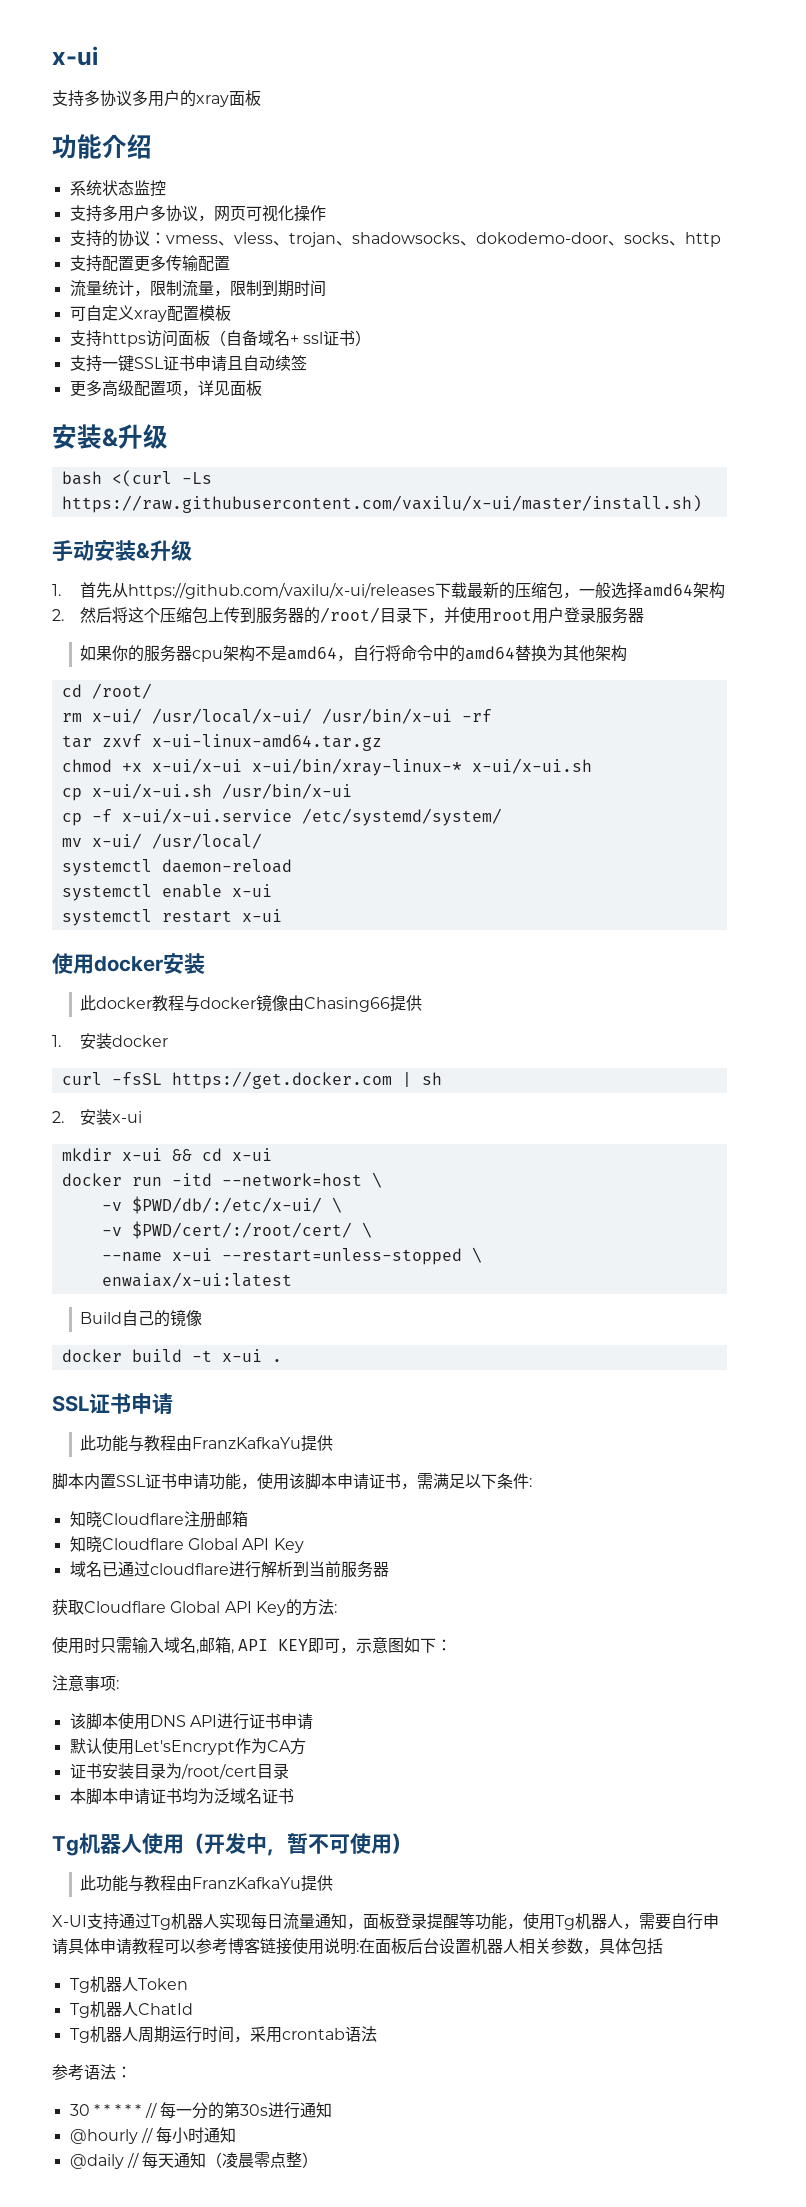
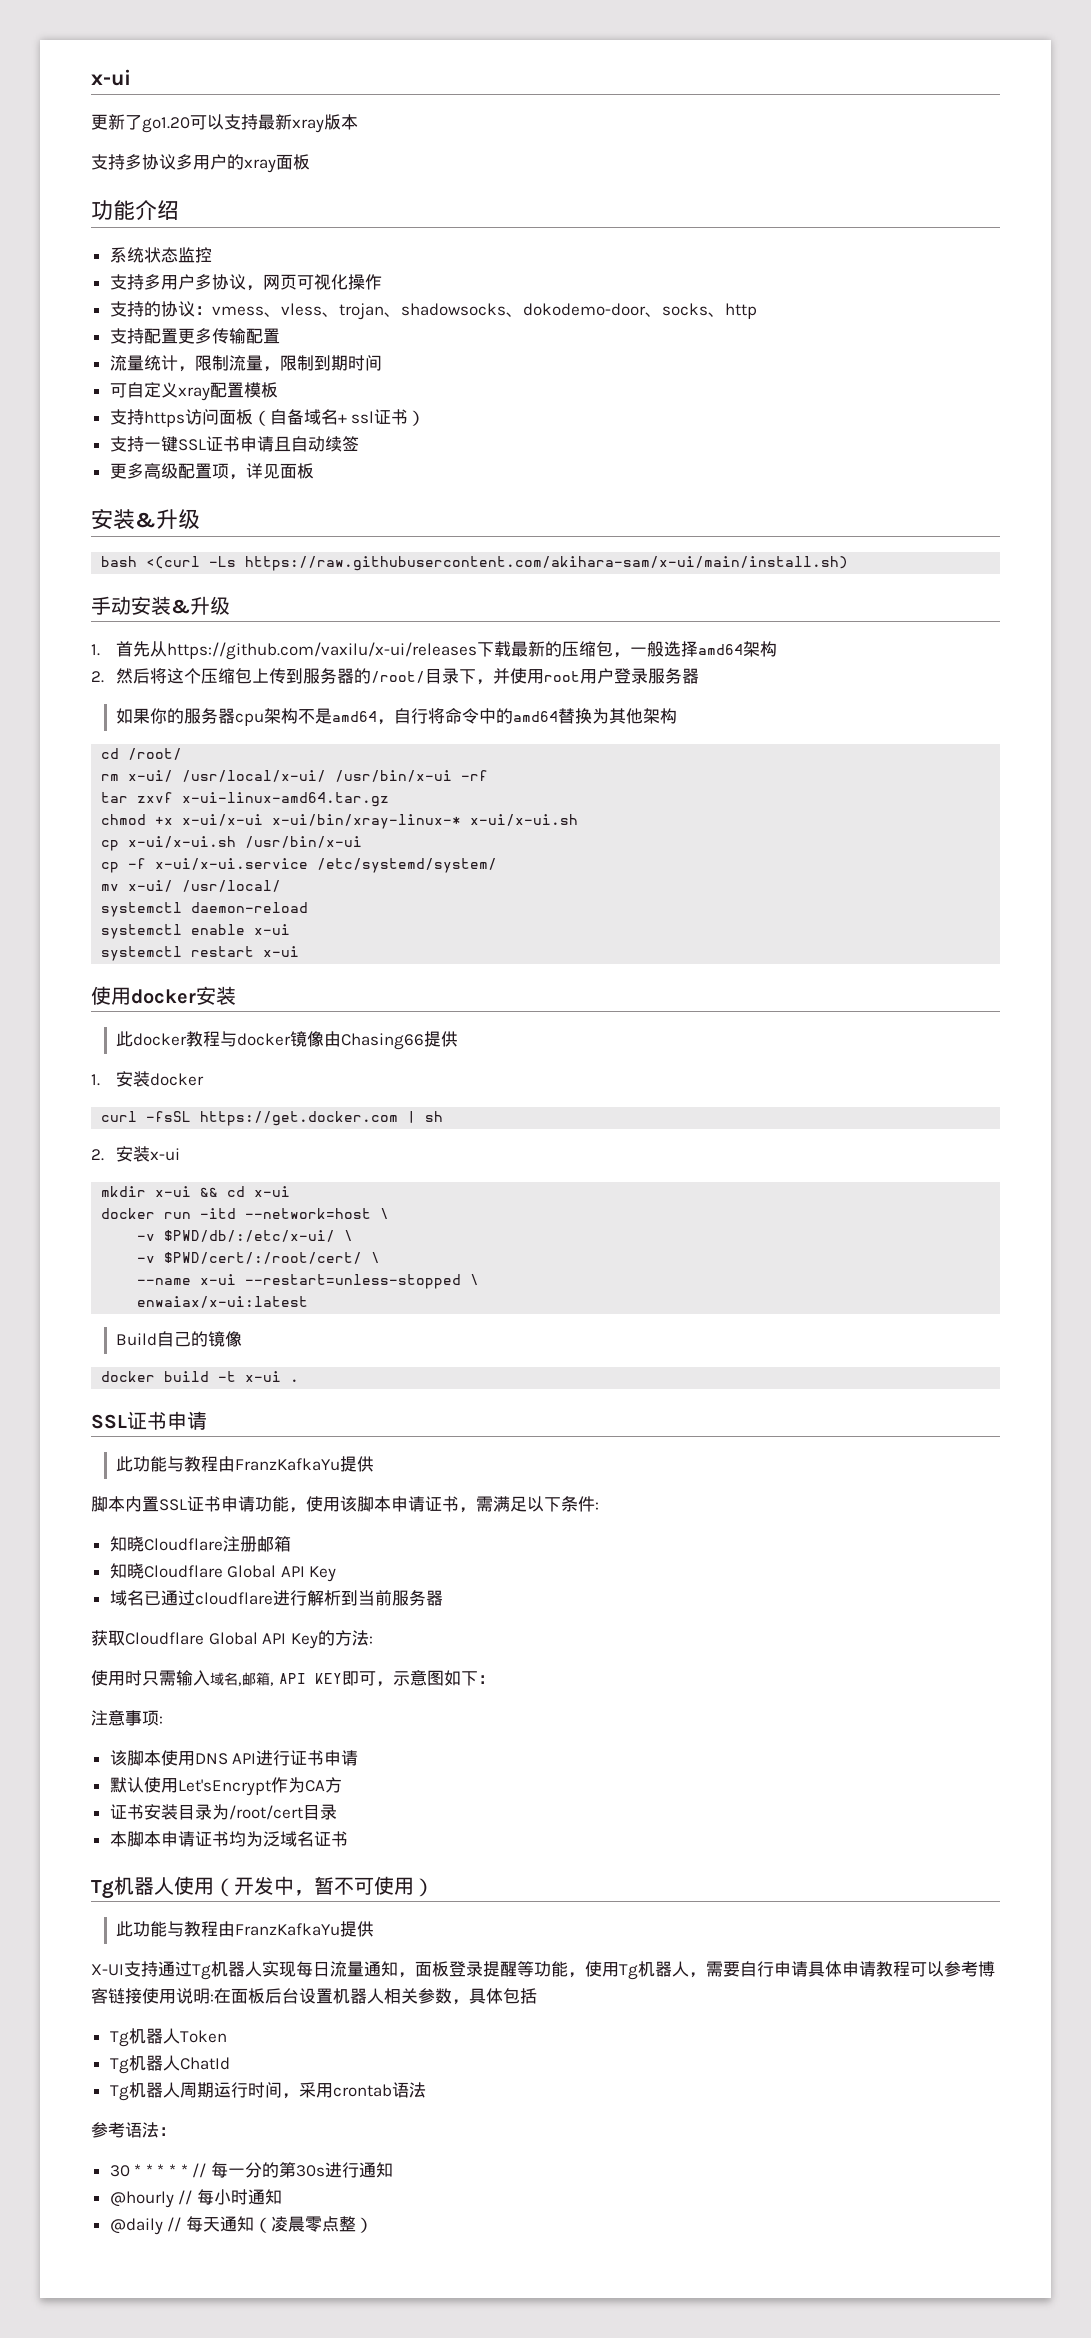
[52,46,98,66] x-ui -> [91,69,131,86] [91,114,358,133] x-ui // 更新了go1.20可以支持最新xray版本
[61,495,702,513] https://raw.githubusercontent.com/vaxilu/x-ui/master/install.sh) -> [245,556,849,571] https://raw.githubusercontent.com/akihara-sam/x-ui/main/install.sh)

